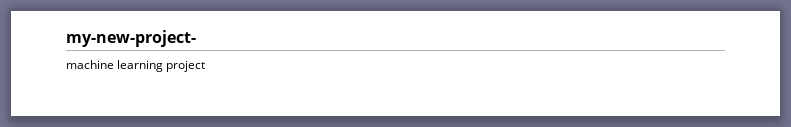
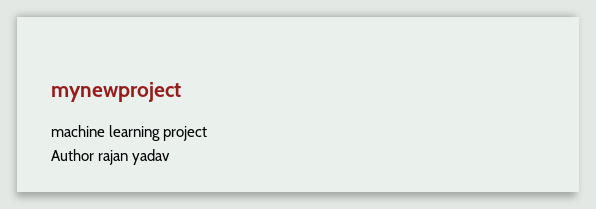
[66,30,196,47] my-new-project- -> [51,82,181,102] mynewproject
(206, 66) none -> [51,149,171,165] // Author rajan yadav

